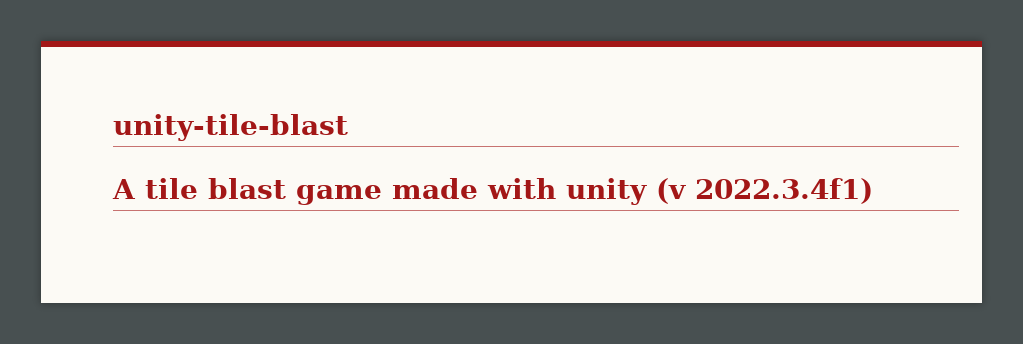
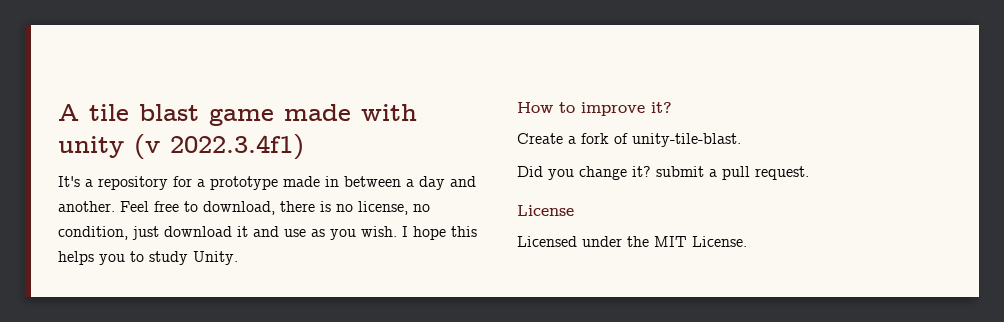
[113,114,348,141] unity-tile-blast // -> (58, 112) none
(873, 191) none -> [58,176,476,190] [58,201,430,215] [58,226,477,240] [58,251,238,265] [517,102,672,116] [517,133,741,147] [517,166,809,180] [517,205,574,216] [517,236,747,247] // It's a repository for a prototype made in between a day and another. Feel free to download, there is no license, no condition, just download it and use as you wish. I hope this helps you to study Unity. // How to improve it? // Create a fork of unity-tile-blast. // Did you change it? submit a pull request. // License // Licensed under the MIT License.

